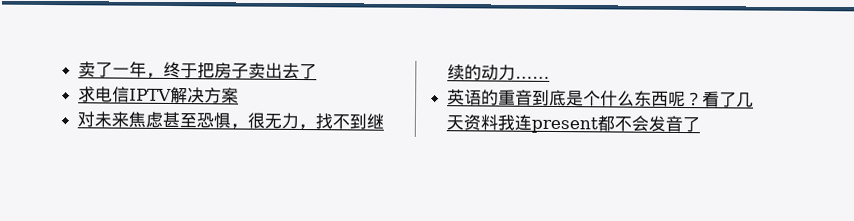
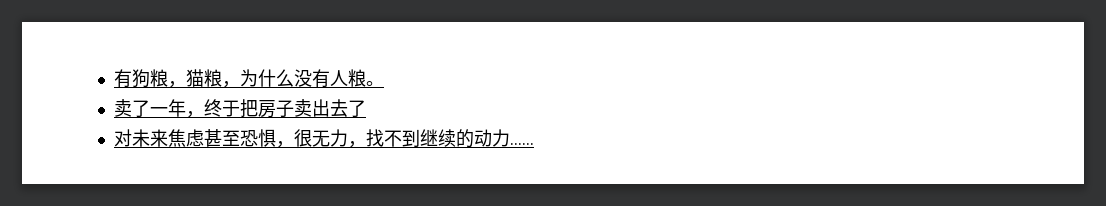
(78, 69) none -> [113,69,384,88] 有狗粮，猫粮，为什么没有人粮。 //
[78,86,240,104] // 求电信IPTV解决方案 -> (366, 108) none
[447,89,755,108] [446,114,701,134] // 英语的重音到底是个什么东西呢？看了几天资料我连present都不会发音了 -> (534, 143) none

